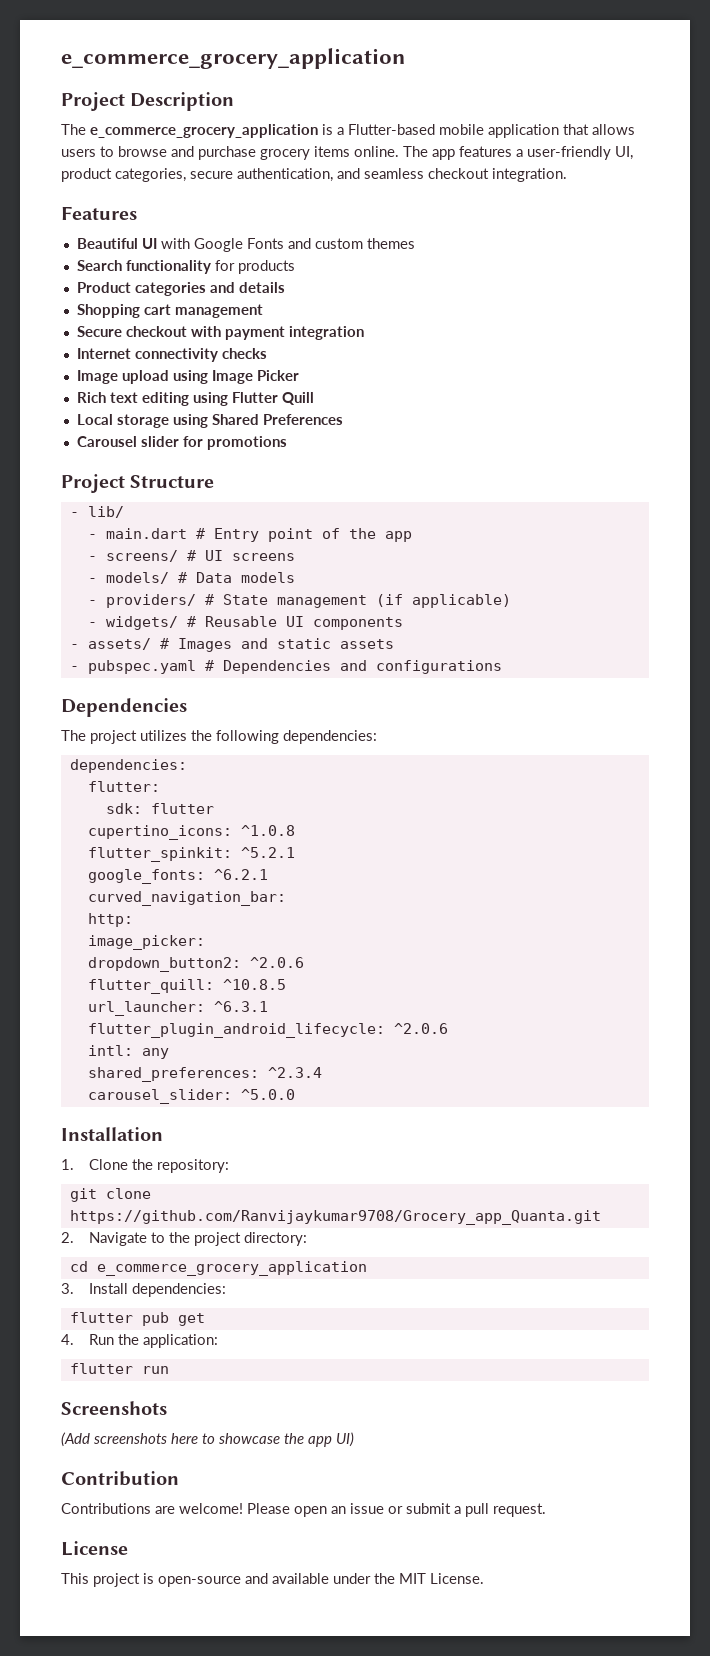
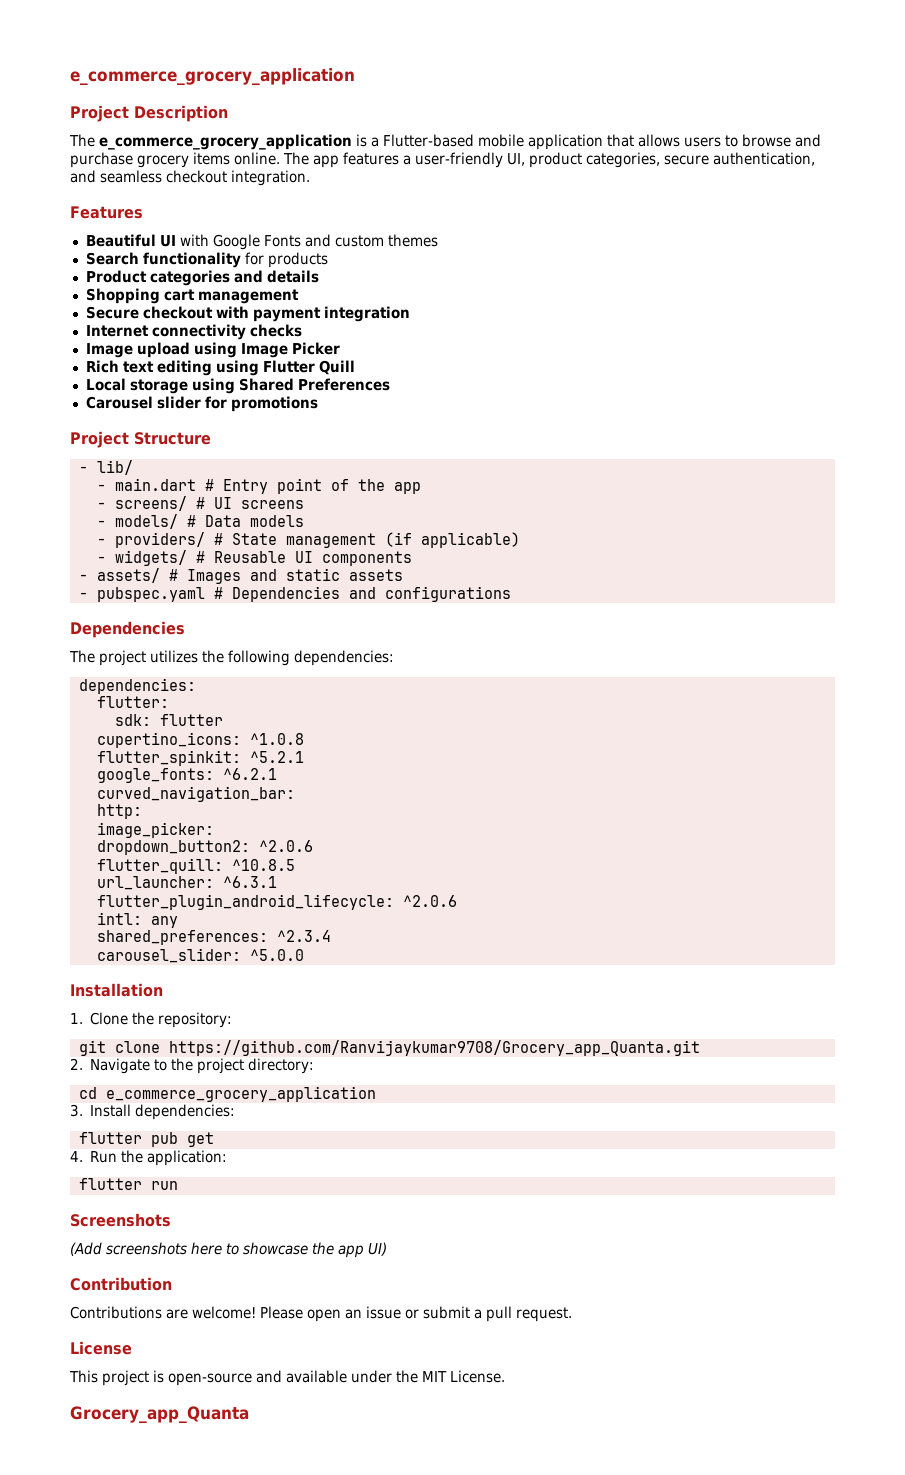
(484, 1578) none -> [70,1406,249,1424] // Grocery_app_Quanta

